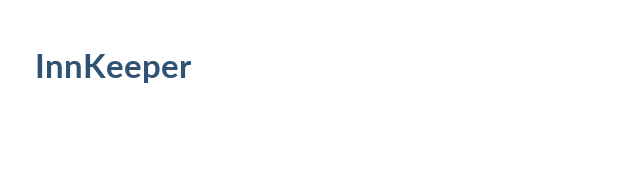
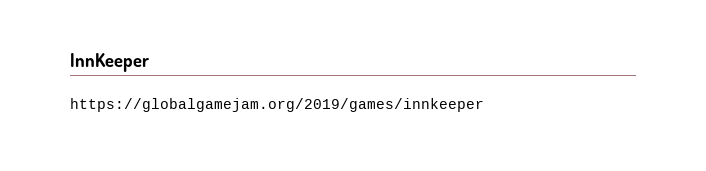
(192, 68) none -> [70,98,484,112] // https://globalgamejam.org/2019/games/innkeeper

